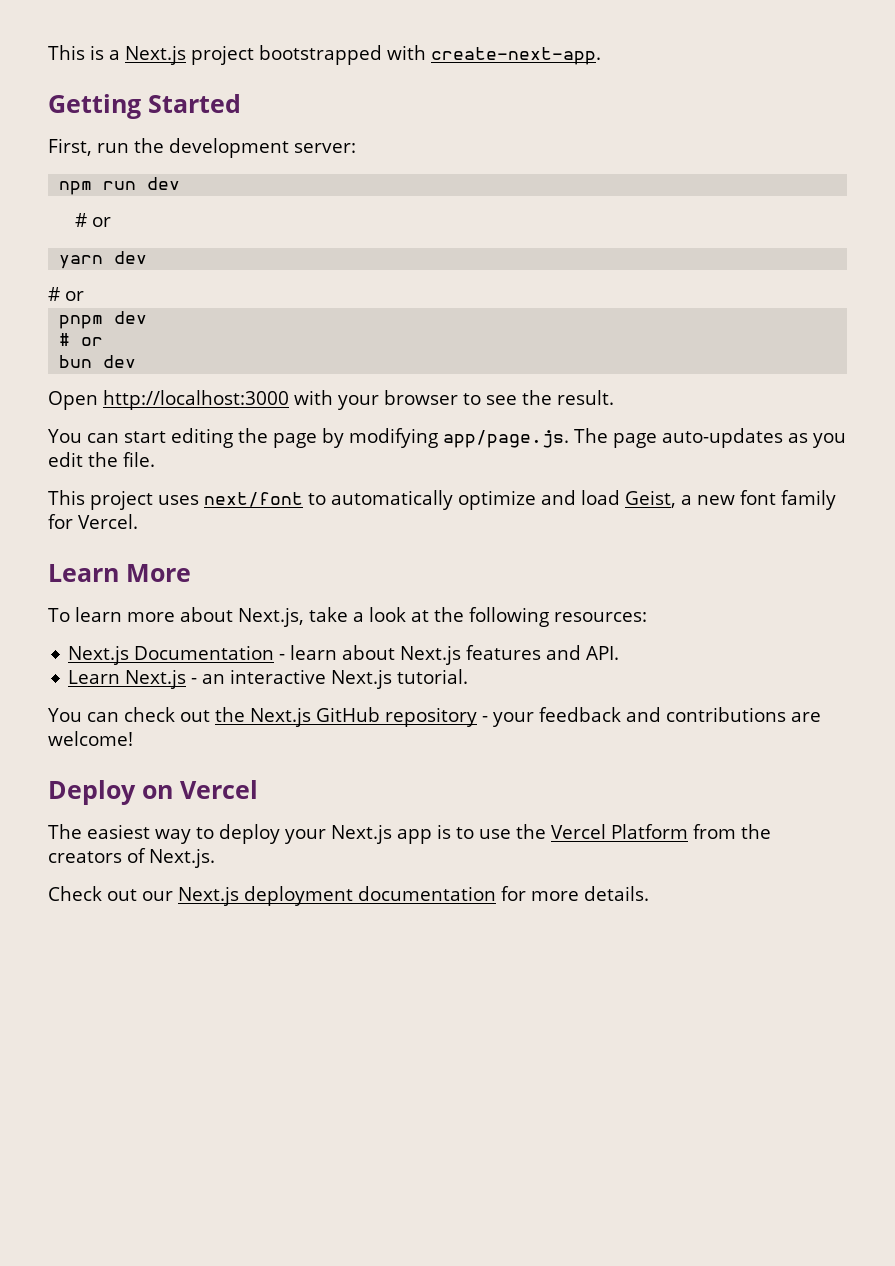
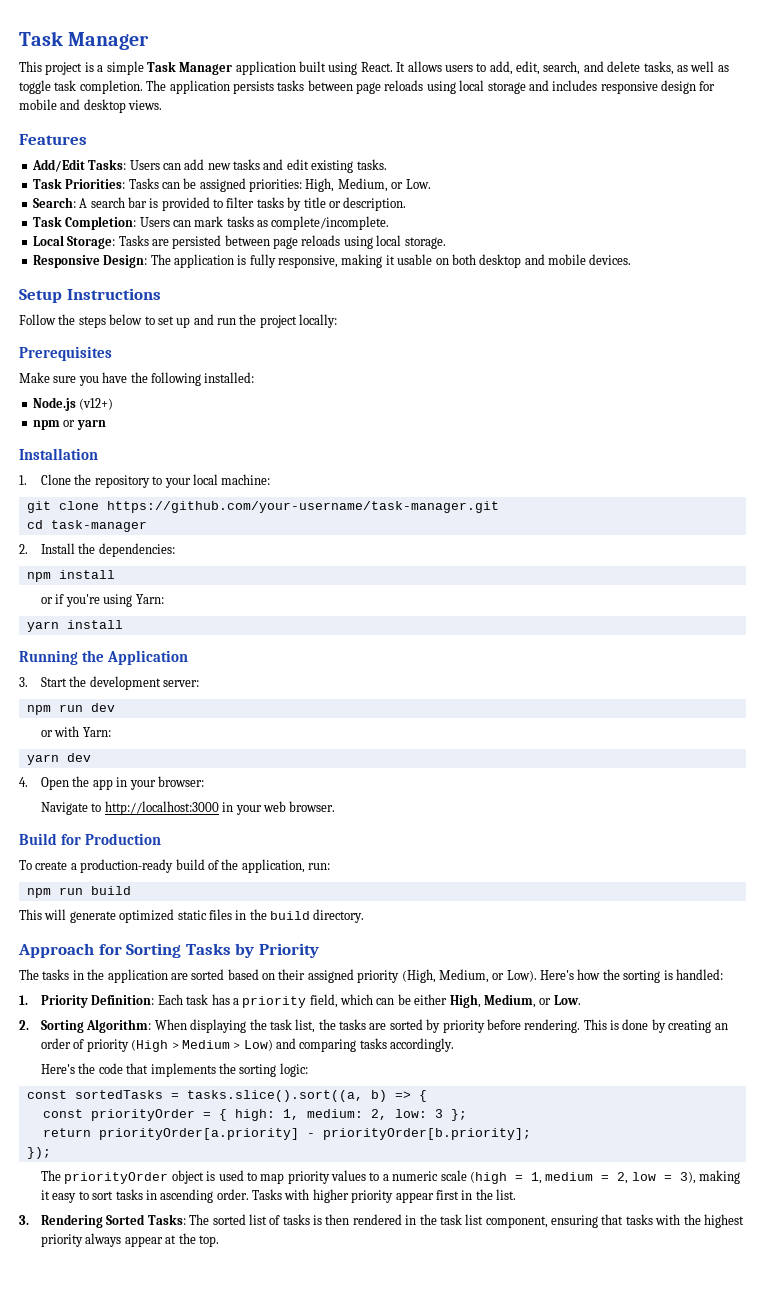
[48,45,601,65] [48,94,241,119] [48,138,129,156] This is a Next.js project bootstrapped with create-next-app. // Getting Started // First, run -> [19,31,150,50] [19,61,729,75] [19,80,716,94] [19,99,163,113] [19,134,87,145] [31,159,387,173] [32,178,431,192] [32,197,407,211] [32,216,390,230] [32,235,446,249] [32,254,632,268] [19,288,161,303] [19,314,338,328] [19,346,112,361] [19,372,255,386] [32,397,114,411] [32,420,106,430] [19,448,98,460] [19,474,271,488] [26,501,499,513] [26,520,147,532] [19,543,175,557] [26,570,115,582] [41,594,164,607] [26,620,123,632] [19,650,188,665] [19,677,68,687] Task Manager // This project is a simple Task Manager application built using React. It allows users to add, edit, search, and delete tasks, as well as toggle task completion. The application persists tasks between page reloads using local storage and includes responsive design for mobile and desktop views. // Features // Add/Edit Tasks: Users can add new tasks and edit existing tasks. // Task Priorities: Tasks can be assigned priorities: High, Medium, or Low. // Search: A search bar is provided to filter tasks by title or description. // Task Completion: Users can mark tasks as complete/incomplete. // Local Storage: Tasks are persisted between page reloads using local storage. // Responsive Design: The application is fully responsive, making it usable on both desktop and mobile devices. // Setup Instructions // Follow the steps below to set up and run the project locally: // Prerequisites // Make sure you have the following installed: // Node.js (v12+) // npm or yarn // Installation // 1. Clone the repository to your local machine: // git clone https://github.com/your-username/task-manager.git // cd task-manager // 2. Install the dependencies: // npm install // or if you're using Yarn: // yarn install // Running the Application // 3. Start
[74,213,111,227] # or -> [41,726,111,737] or with Yarn:
[48,287,84,301] [59,311,148,329] [59,333,104,346] [59,355,137,368] [48,390,614,410] [48,428,846,448] [48,452,155,467] [48,490,836,510] [48,514,138,529] [48,564,191,582] [48,607,647,627] [68,645,620,665] [68,669,469,689] [48,707,821,727] [48,731,133,746] [48,780,258,805] [48,824,771,844] [48,848,215,868] [48,886,649,906] # or // pnpm dev // # or // bun dev // Open http://localhost:3000 with your browser to see the result. // You can start editing the page by modifying app/page.js. The page auto-updates as you edit the file. // This project uses next/font to automatically optimize and load Geist, a new font family for Vercel. // Learn More // To learn more about Next.js, take a look at the following resources: // Next.js Documentation - learn about Next.js features and API. // Learn Next.js - an interactive Next.js tutorial. // You can check out the Next.js GitHub repository - your feedback and contributions are welcome! // Deploy on Vercel // The easiest way to deploy your Next.js app is to use the Vercel Platform from the creators of Next.js. // Check out our Next.js deployment documentation for more details. -> [19,776,204,790] [41,801,336,815] [19,833,161,845] [19,859,330,873] [26,886,131,898] [19,909,365,923] [18,943,319,958] [19,969,723,983] [19,994,581,1008] [19,1019,728,1033] [41,1038,455,1052] [41,1063,308,1077] [26,1090,427,1102] [42,1109,467,1121] [42,1128,531,1140] [26,1147,51,1159] [41,1170,741,1184] [41,1189,517,1203] [19,1214,744,1228] [41,1233,219,1247] 4. Open the app in your browser: // Navigate to http://localhost:3000 in your web browser. // Build for Production // To create a production-ready build of the application, run: // npm run build // This will generate optimized static files in the build directory. // Approach for Sorting Tasks by Priority // The tasks in the application are sorted based on their assigned priority (High, Medium, or Low). Here's how the sorting is handled: // 1. Priority Definition: Each task has a priority field, which can be either High, Medium, or Low. // 2. Sorting Algorithm: When displaying the task list, the tasks are sorted by priority before rendering. This is done by creating an order of priority (High > Medium > Low) and comparing tasks accordingly. // Here's the code that implements the sorting logic: // const sortedTasks = tasks.slice().sort((a, b) => { // const priorityOrder = { high: 1, medium: 2, low: 3 }; // return priorityOrder[a.priority] - priorityOrder[b.priority]; // }); // The priorityOrder object is used to map priority values to a numeric scale (high = 1, medium = 2, low = 3), making it easy to sort tasks in ascending order. Tasks with higher priority appear first in the list. // 3. Rendering Sorted Tasks: The sorted list of tasks is then rendered in the task list component, ensuring that tasks with the highest priority always appear at the top.

